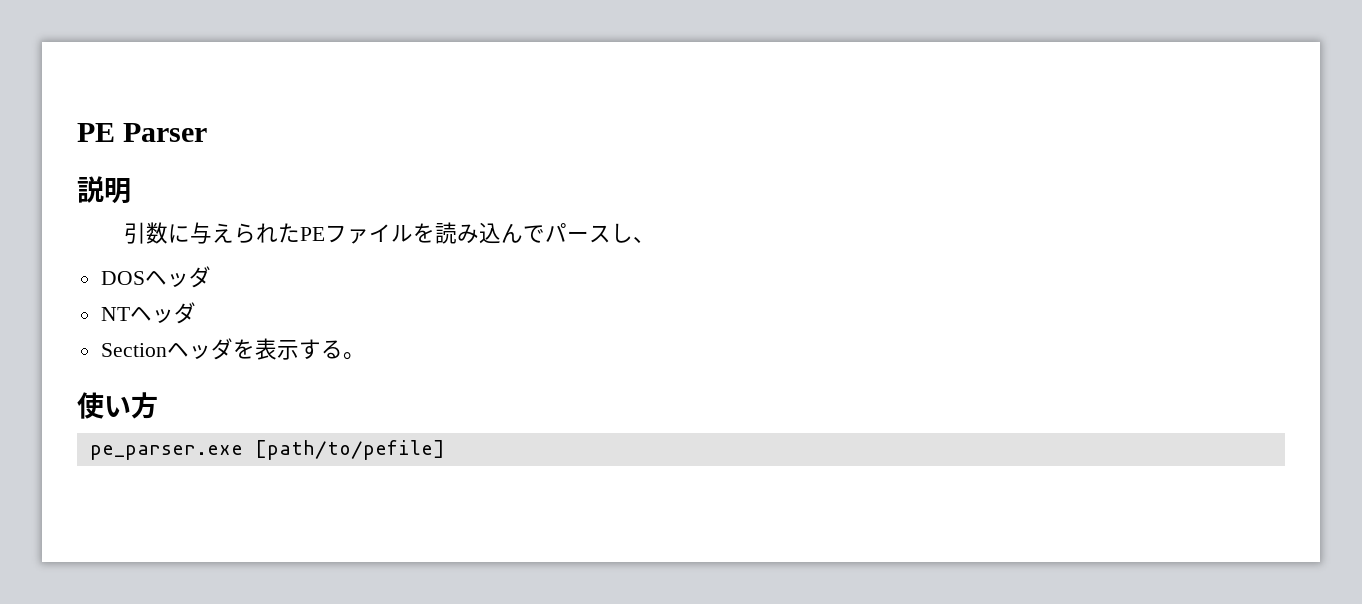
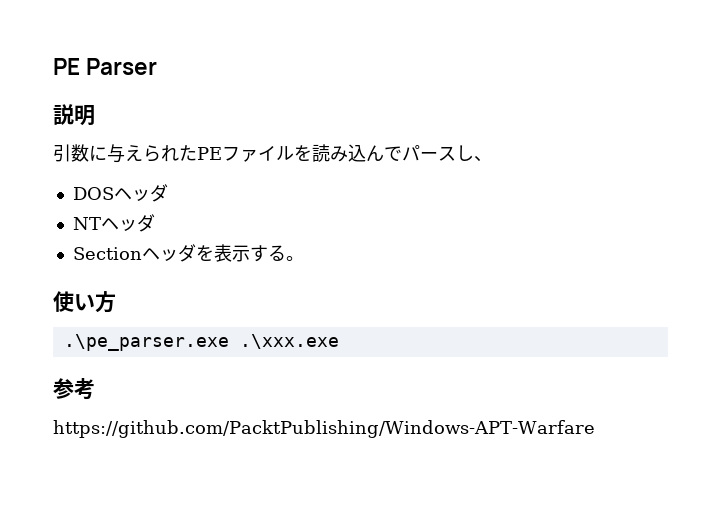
[89,440,445,460] pe_parser.exe [path/to/pefile] -> [63,334,339,351] [53,378,95,400] [53,420,595,438] .\pe_parser.exe .\xxx.exe // 参考 // https://github.com/PacktPublishing/Windows-APT-Warfare

